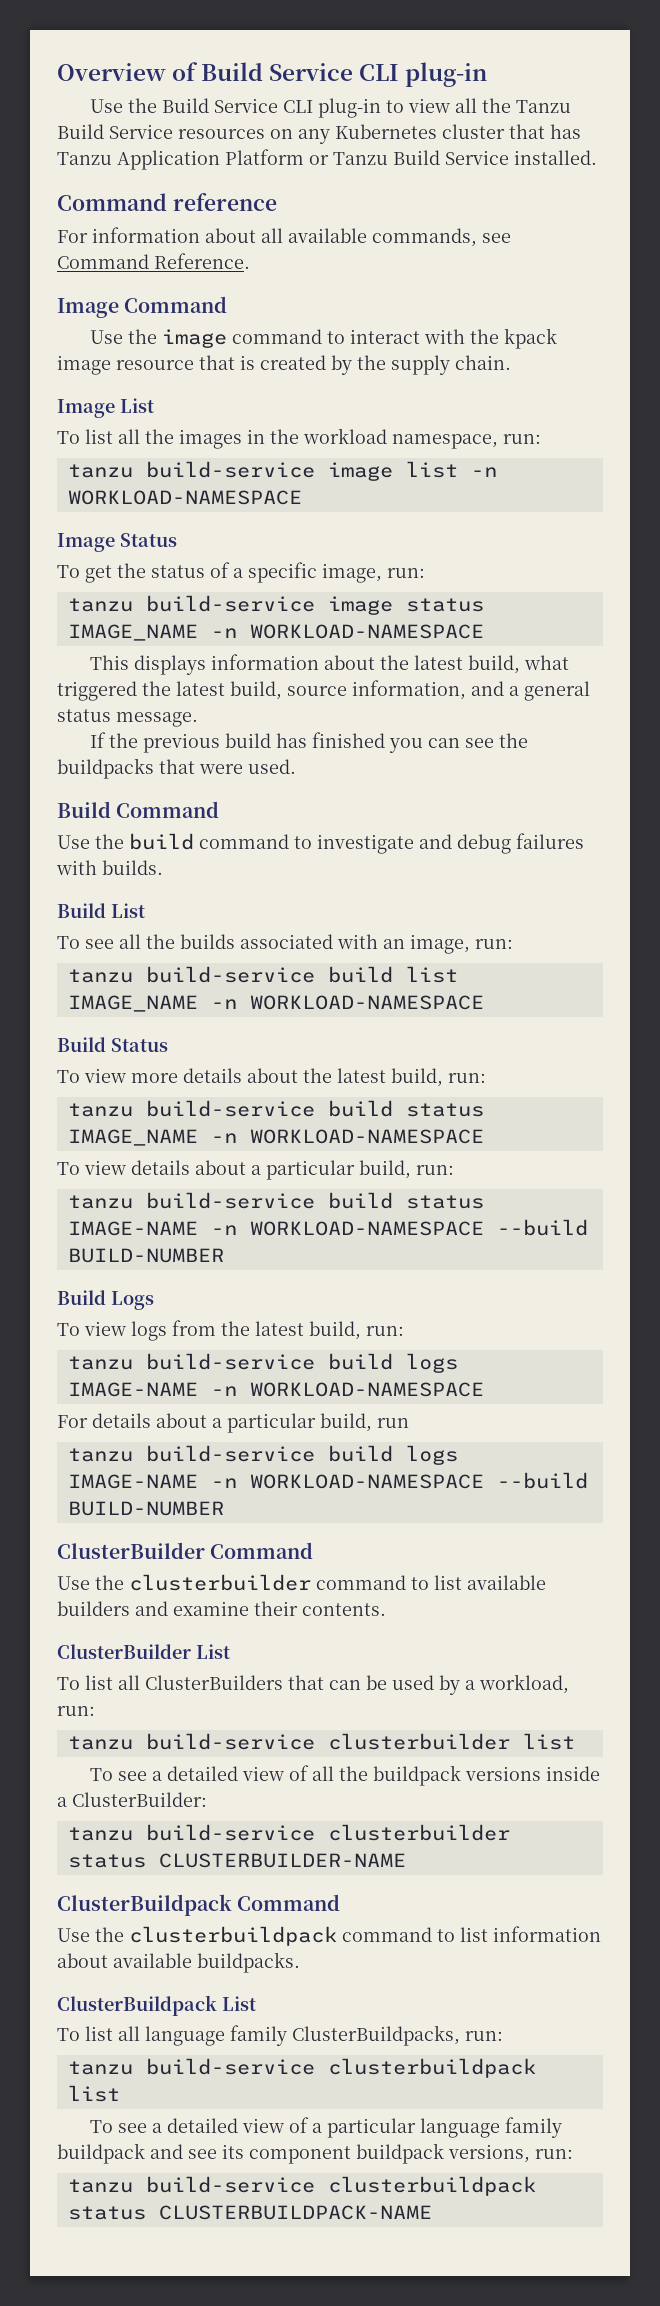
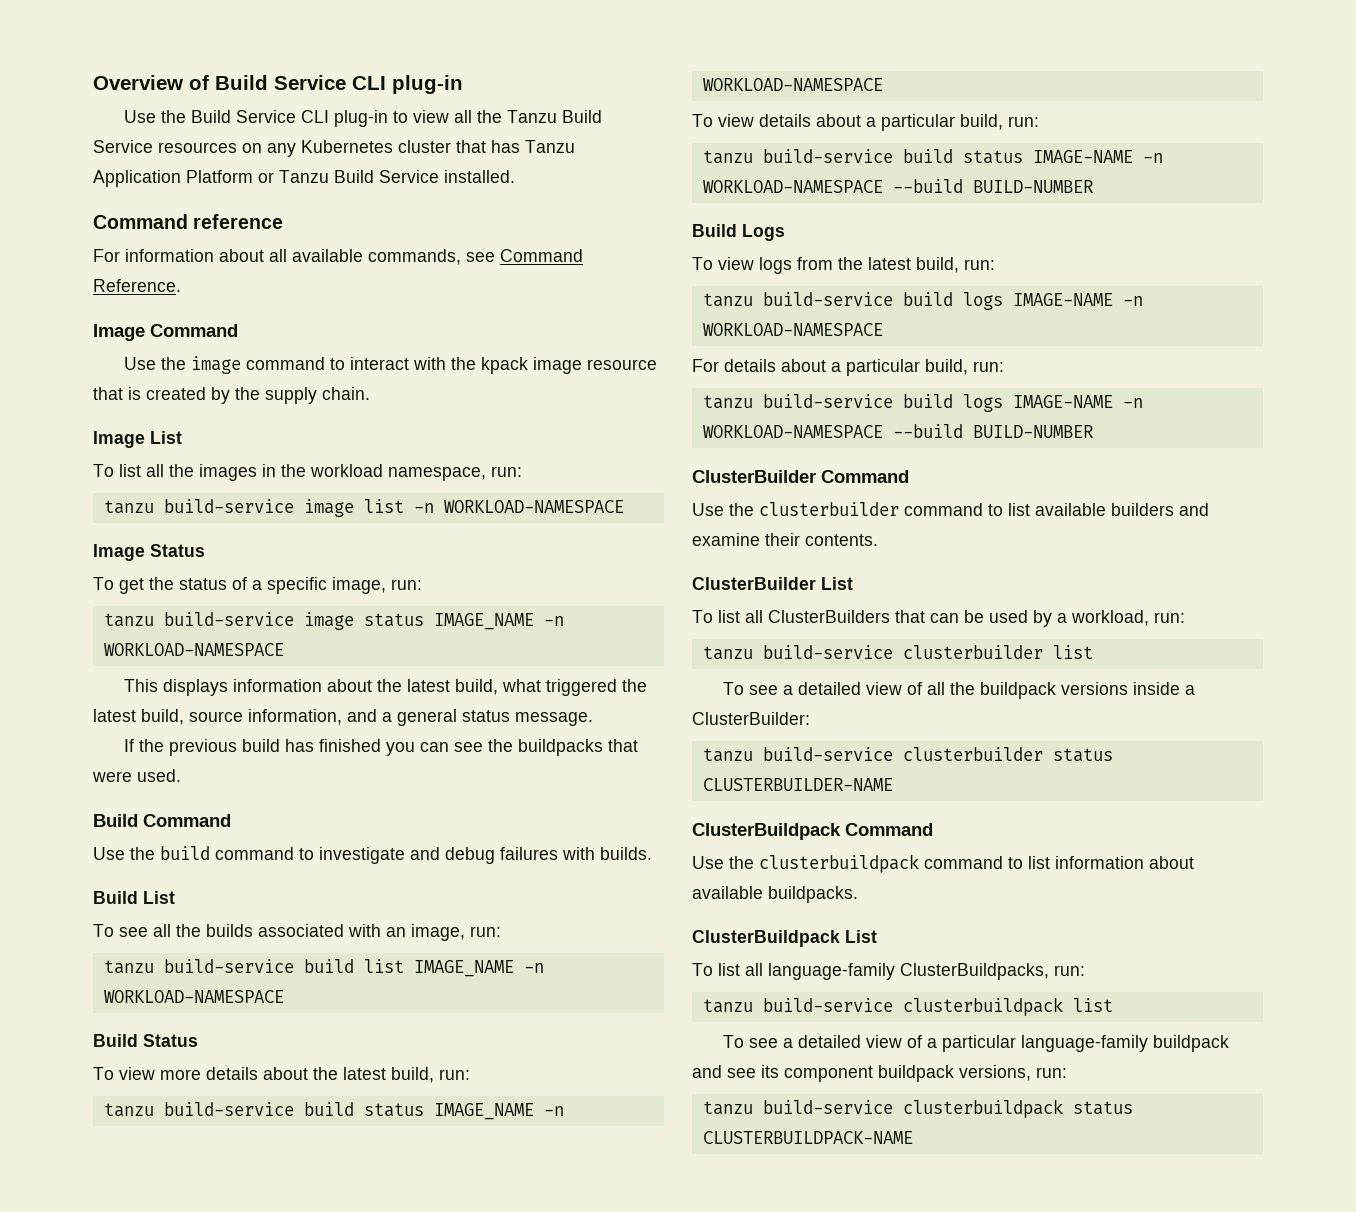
[377,1418,409,1428] run -> [973,361,1004,372] run:
[145,2025,287,2046] language family -> [768,963,895,980] language-family
[419,2117,562,2138] language family -> [1021,1035,1149,1052] language-family

